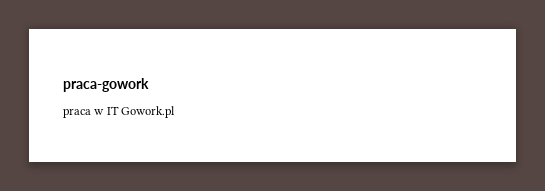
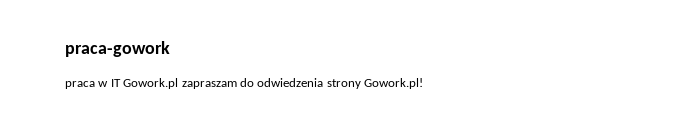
(176, 112) none -> [181,78,423,89] zapraszam do odwiedzenia strony Gowork.pl!

